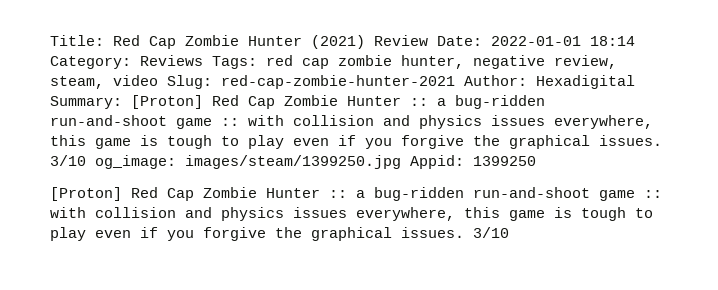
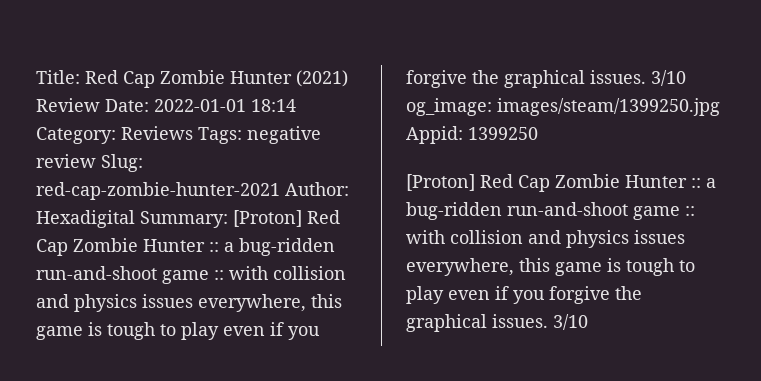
[266,55,617,69] [50,75,158,89] red cap zombie hunter, negative review, steam, video -> [247,126,321,144] [36,154,96,168] negative review

